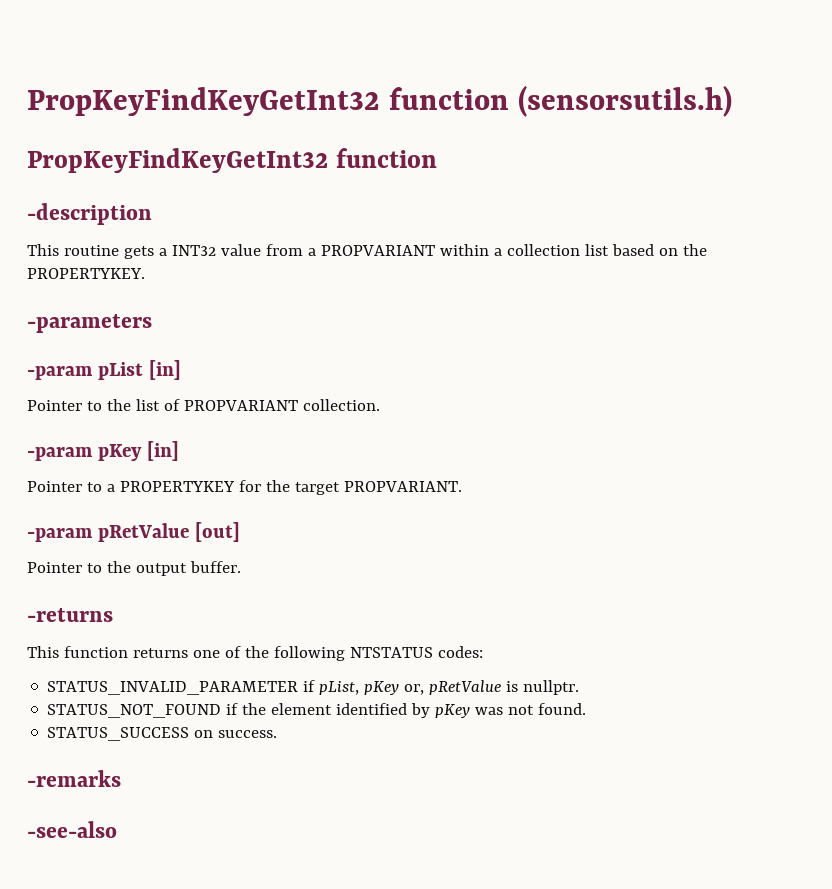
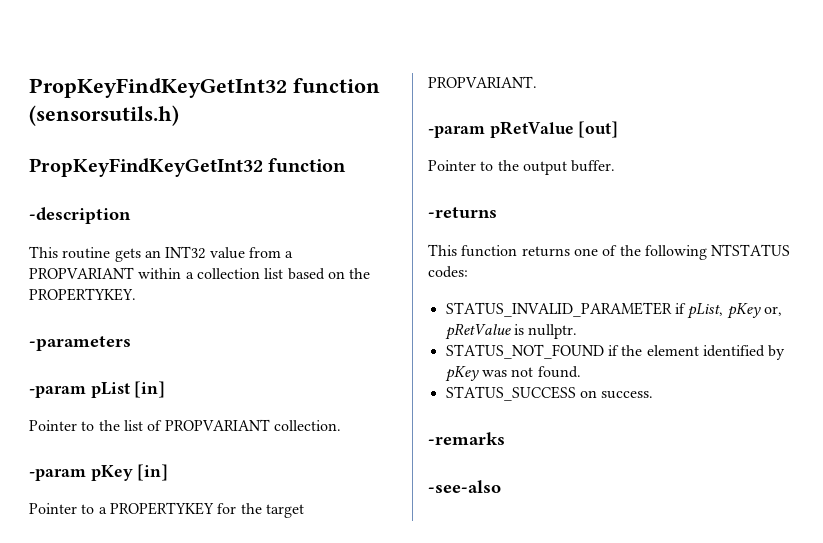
[158,248,167,256] a -> [144,250,161,258] an

